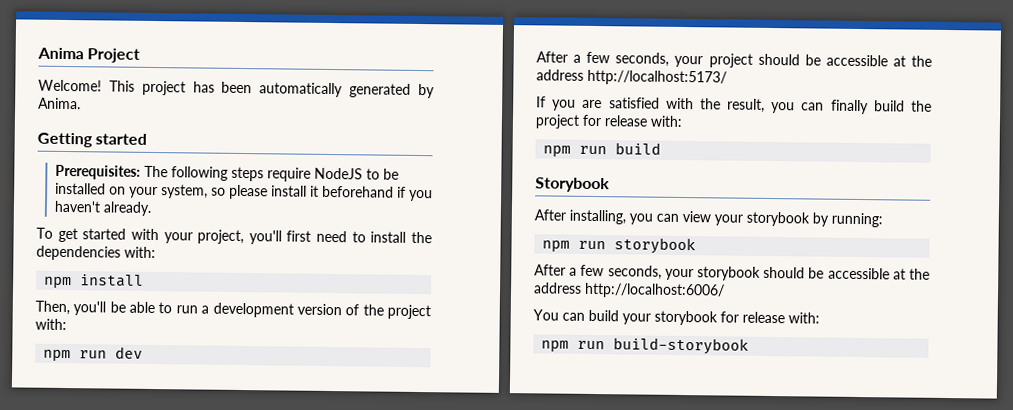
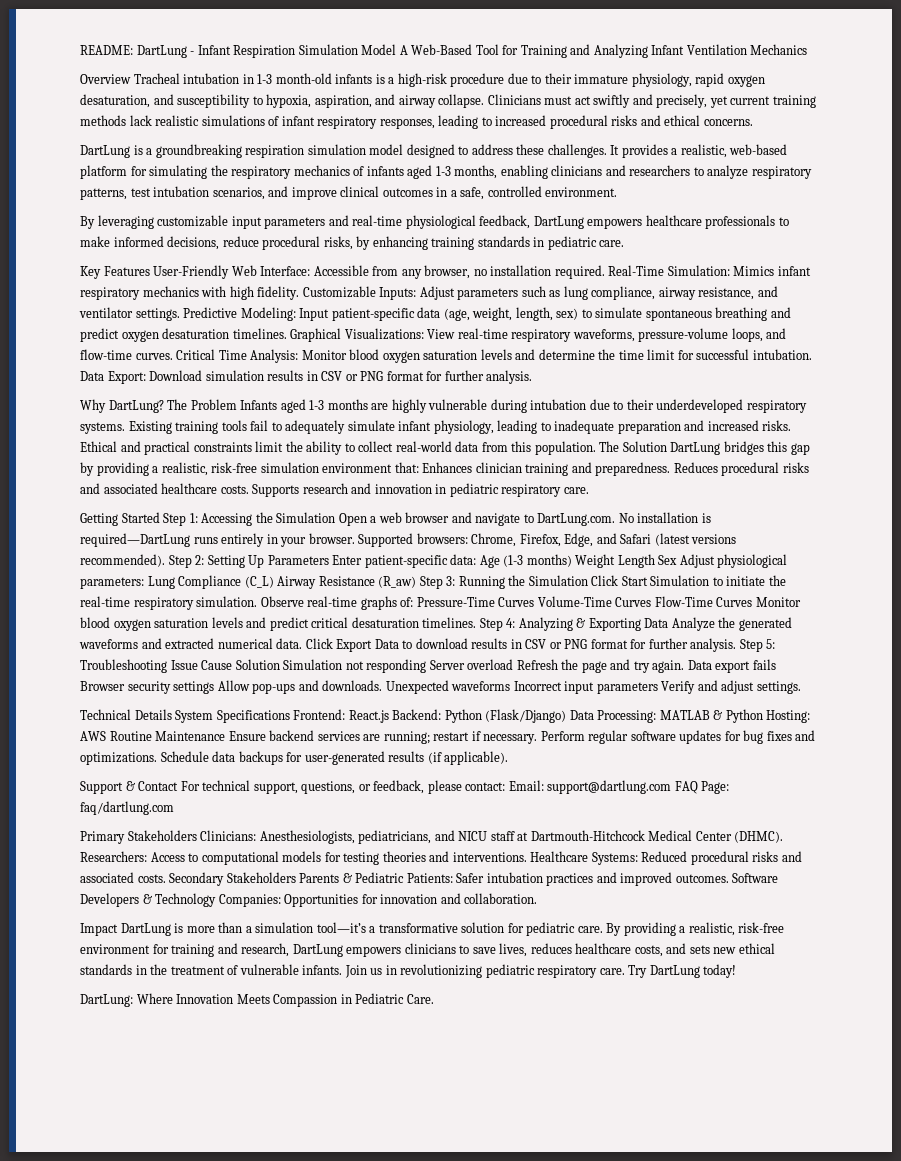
[37,47,141,63] [38,79,435,99] [38,97,81,110] [37,132,148,148] [54,164,399,182] [54,182,433,202] [53,200,152,216] [36,227,432,245] [36,245,156,261] [44,274,145,289] [35,300,432,320] [35,318,67,331] [43,346,144,362] [536,51,933,68] [536,69,727,86] [536,96,932,115] [535,114,683,129] [543,142,662,157] [535,177,610,193] [534,209,883,228] [542,237,697,255] [534,264,930,281] [533,282,725,299] [533,309,820,326] [541,337,750,355] Anima Project // Welcome! This project has been automatically generated by Anima. // Getting started // Prerequisites: The following steps require NodeJS to be installed on your system, so please install it beforehand if you haven't already. // To get started with your project, you'll first need to install the dependencies with: // npm install // Then, you'll be able to run a development version of the project with: // npm run dev // After a few seconds, your project should be accessible at the address http://localhost:5173/ // If you are satisfied with the result, you can finally build the project for release with: // npm run build // Storybook // After installing, you can view your storybook by running: // npm run storybook // After a few seconds, your storybook should be accessible at the address http://localhost:6006/ // You can build your storybook for release with: // npm run build-storybook -> [80,44,808,58] [80,73,765,87] [80,94,816,108] [80,115,753,129] [80,144,788,158] [80,165,812,179] [80,186,618,200] [80,215,789,229] [80,236,625,250] [80,265,811,279] [80,286,778,300] [79,307,791,321] [80,328,787,342] [80,349,812,363] [80,370,533,384] [80,399,807,413] [80,420,792,434] [80,441,810,455] [80,462,809,476] [80,483,589,497] [80,512,711,526] [80,533,737,547] [80,554,788,568] [80,575,786,589] [80,596,801,610] [80,617,792,631] [79,638,776,652] [80,659,776,673] [80,680,801,694] [80,709,811,723] [80,730,816,744] [80,751,509,765] [80,780,730,794] [80,801,174,815] [80,830,784,844] [80,851,802,865] [80,872,779,886] [80,893,538,907] [80,922,785,936] [80,943,775,957] [80,964,737,978] [80,993,434,1007] README: DartLung - Infant Respiration Simulation Model A Web-Based Tool for Training and Analyzing Infant Ventilation Mechanics // Overview Tracheal intubation in 1-3 month-old infants is a high-risk procedure due to their immature physiology, rapid oxygen desaturation, and susceptibility to hypoxia, aspiration, and airway collapse. Clinicians must act swiftly and precisely, yet current training methods lack realistic simulations of infant respiratory responses, leading to increased procedural risks and ethical concerns. // DartLung is a groundbreaking respiration simulation model designed to address these challenges. It provides a realistic, web-based platform for simulating the respiratory mechanics of infants aged 1-3 months, enabling clinicians and researchers to analyze respiratory patterns, test intubation scenarios, and improve clinical outcomes in a safe, controlled environment. // By leveraging customizable input parameters and real-time physiological feedback, DartLung empowers healthcare professionals to make informed decisions, reduce procedural risks, by enhancing training standards in pediatric care. // Key Features User-Friendly Web Interface: Accessible from any browser, no installation required. Real-Time Simulation: Mimics infant respiratory mechanics with high fidelity. Customizable Inputs: Adjust parameters such as lung compliance, airway resistance, and ventilator settings. Predictive Modeling: Input patient-specific data (age, weight, length, sex) to simulate spontaneous breathing and predict oxygen desaturation timelines. Graphical Visualizations: View real-time respiratory waveforms, pressure-volume loops, and flow-time curves. Critical Time Analysis: Monitor blood oxygen saturation levels and determine the time limit for successful intubation. Data Export: Download simulation results in CSV or PNG format for further analysis. // Why DartLung? The Problem Infants aged 1-3 months are highly vulnerable during intubation due to their underdeveloped respiratory systems. Existing training tools fail to adequately simulate infant physiology, leading to inadequate preparation and increased risks. Ethical and practical constraints limit the ability to collect real-world data from this population. The Solution DartLung bridges this gap by providing a realistic, risk-free simulation environment that: Enhances clinician training and preparedness. Reduces procedural risks and associated healthcare costs. Supports research and innovation in pediatric respiratory care. // Getting Started Step 1: Accessing the Simulation Open a web browser and navigate to DartLung.com. No installation is required—DartLung runs entirely in your browser. Supported browsers: Chrome, Firefox, Edge, and Safari (latest versions recommended). Step 2: Setting Up Parameters Enter patient-specific data: Age (1-3 months) Weight Length Sex Adjust physiological parameters: Lung Compliance (C_L) Airway Resistance (R_aw) Step 3: Running the Simulation Click Start Simulation to initiate the real-time respiratory simulation. Observe real-time graphs of: Pressure-Time Curves Volume-Time Curves Flow-Time Curves Monitor blood oxygen saturation levels and predict critical desaturation timelines. Step 4: Analyzing & Exporting Data Analyze the generated waveforms and extracted numerical data. Click Export Data to download results in CSV or PNG format for further analysis. Step 5: Troubleshooting Issue Cause Solution Simulation not responding Server overload Refresh the page and try again. Data export fails Browser security settings Allow pop-ups and downloads. Unexpected waveforms Incorrect input parameters Verify and adjust settings. // Technical Details System Specifications Frontend: React.js Backend: Python (Flask/Django) Data Processing: MATLAB & Python Hosting: AWS Routine Maintenance Ensure backend services are running; restart if necessary. Perform regular software updates for bug fixes and optimizations. Schedule data backups for user-generated results (if applicable). // Support & Contact For technical support, questions, or feedback, please contact: Email: support@dartlung.com FAQ Page: faq/dartlung.com // Primary Stakeholders Clinicians: Anesthesiologists, pediatricians, and NICU staff at Dartmouth-Hitchcock Medical Center (DHMC). Researchers: Access to computational models for testing theories and interventions. Healthcare Systems: Reduced procedural risks and associated costs. Secondary Stakeholders Parents & Pediatric Patients: Safer intubation practices and improved outcomes. Software Developers & Technology Companies: Opportunities for innovation and collaboration. // Impact DartLung is more than a simulation tool—it’s a transformative solution for pediatric care. By providing a realistic, risk-free environment for training and research, DartLung empowers clinicians to save lives, reduces healthcare costs, and sets new ethical standards in the treatment of vulnerable infants. Join us in revolutionizing pediatric respiratory care. Try DartLung today! // DartLung: Where Innovation Meets Compassion in Pediatric Care.

